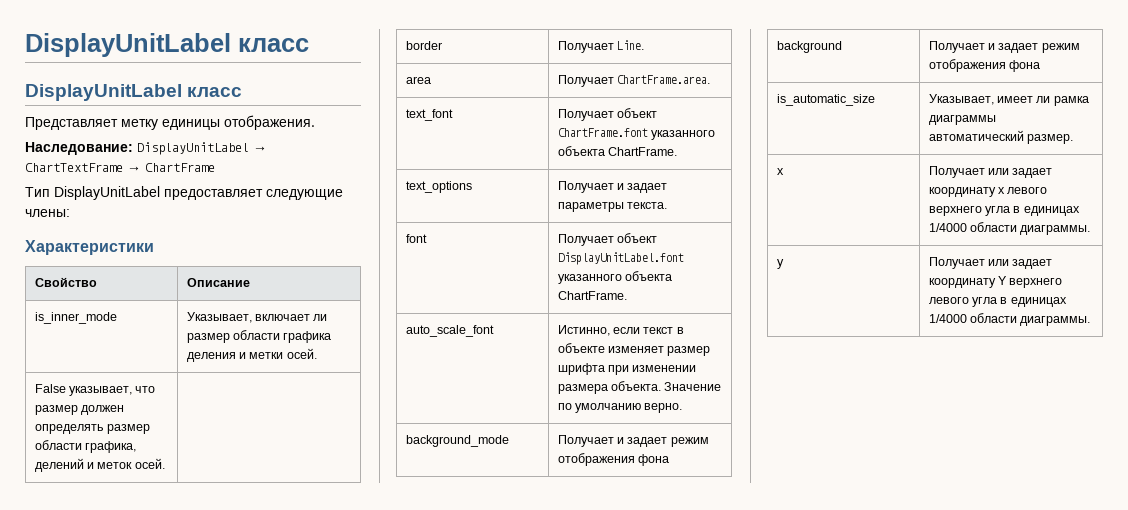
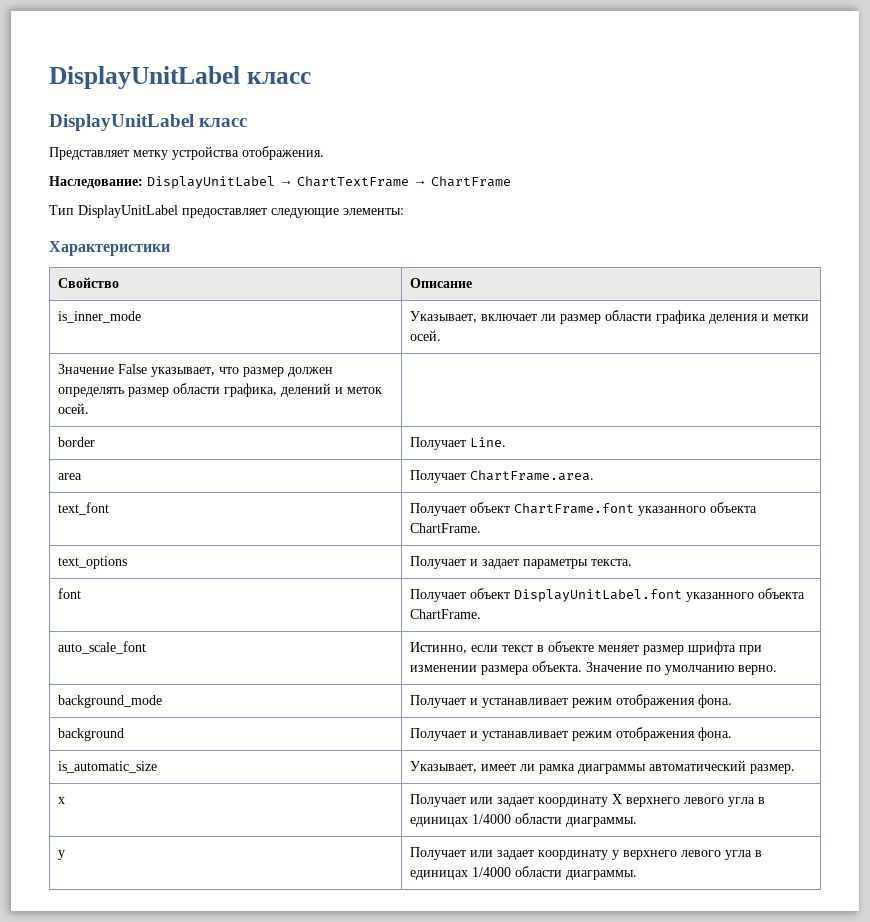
[162,119,220,130] единицы -> [172,146,239,160] устройства
[25,209,70,217] члены: -> [343,208,404,215] элементы:
(317, 353) none -> [57,364,114,374] Значение
[607,346,664,353] изменяет -> [597,645,639,652] меняет
[627,437,709,447] [557,453,669,466] задает режим отображения фона -> [481,694,732,708] устанавливает режим отображения фона.
[998,43,1080,53] [928,59,1040,72] задает режим отображения фона -> [481,727,732,741] устанавливает режим отображения фона.
[997,187,1048,194] [928,206,982,216] x левого верхнего -> [611,794,724,807] X верхнего левого
[997,276,1007,285] Y -> [611,850,619,860] y

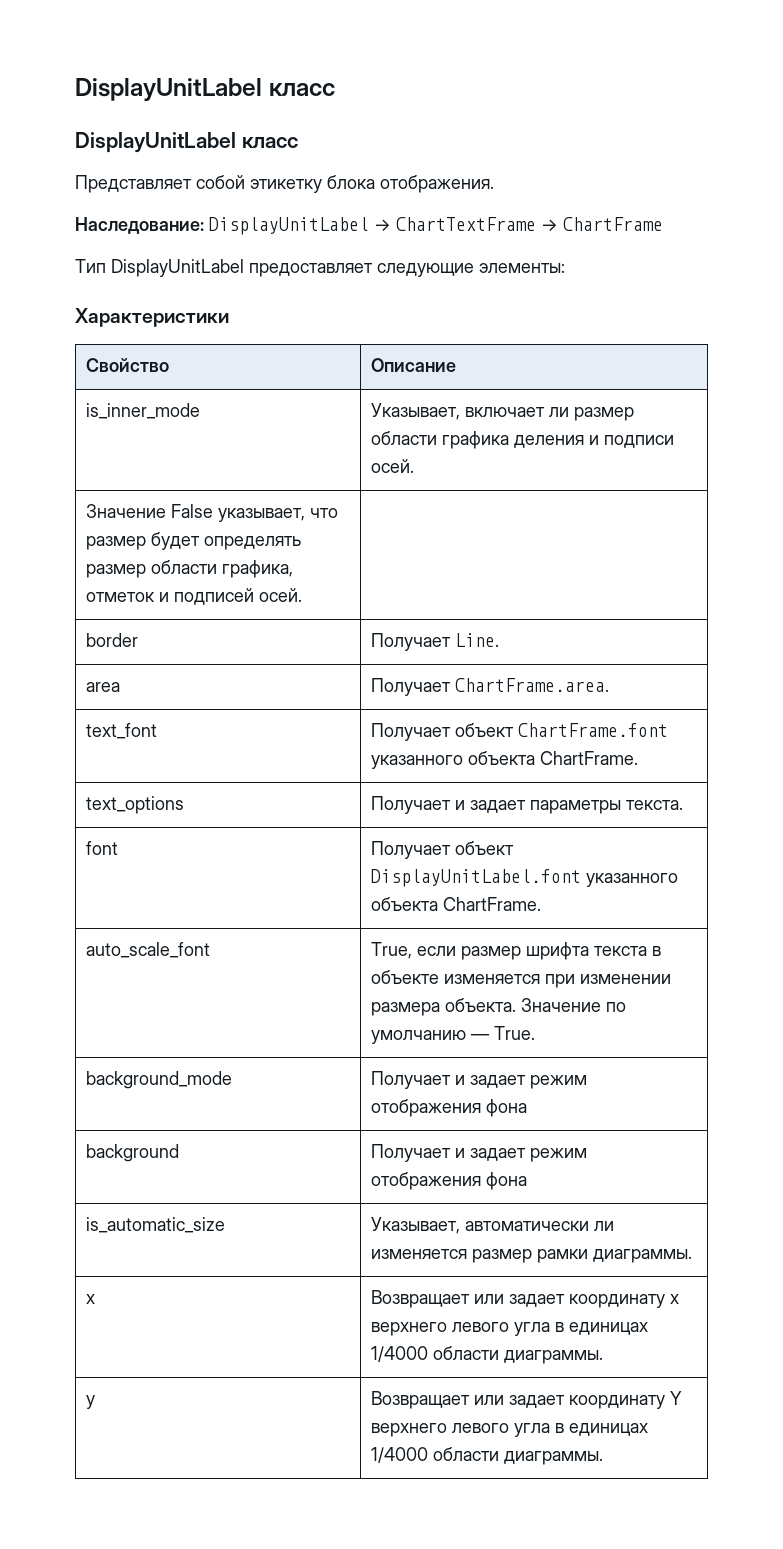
[133,146,239,160] метку устройства -> [196,175,375,193] собой этикетку блока
[772,314,809,321] метки -> [603,435,674,448] подписи
[287,367,333,377] должен -> [150,532,200,550] будет
[280,383,382,397] делений и меток -> [85,588,254,605] отметок и подписей
[409,641,736,655] Истинно, если текст в объекте меняет размер шрифта -> [370,942,661,960] [370,970,540,984] True, если размер шрифта текста в объекте изменяется
[737,665,777,675] верно. -> [470,1026,535,1040] — True.
[481,694,732,708] устанавливает режим отображения фона. -> [469,1075,587,1089] [370,1099,527,1117] задает режим отображения фона
[481,727,732,741] устанавливает режим отображения фона. -> [469,1148,587,1162] [370,1172,527,1190] задает режим отображения фона
[480,760,795,774] имеет ли рамка диаграммы автоматический размер. -> [464,1221,614,1231] [370,1249,692,1263] автоматически ли изменяется размер рамки диаграммы.
[409,794,622,807] Получает или задает координату X -> [370,1290,679,1308] Возвращает или задает координату x
[409,847,619,860] Получает или задает координату y -> [370,1391,682,1409] Возвращает или задает координату Y

